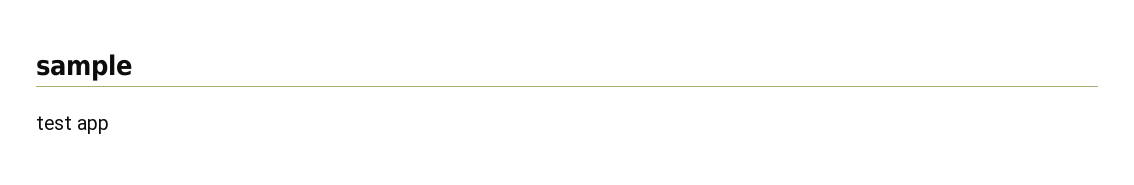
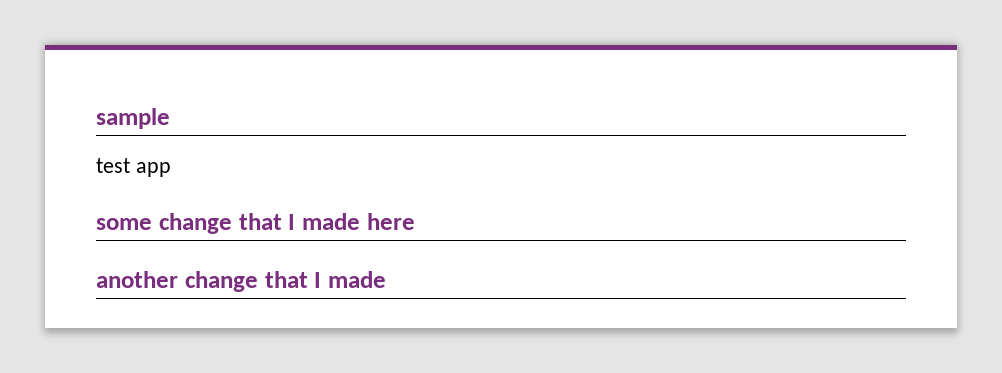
(110, 126) none -> [96,213,415,234] [96,271,386,292] // some change that I made here // another change that I made

